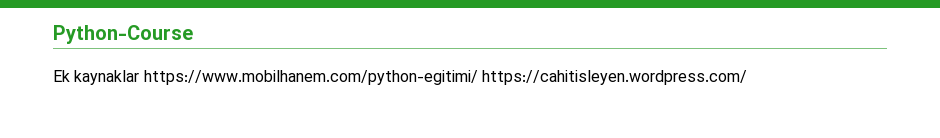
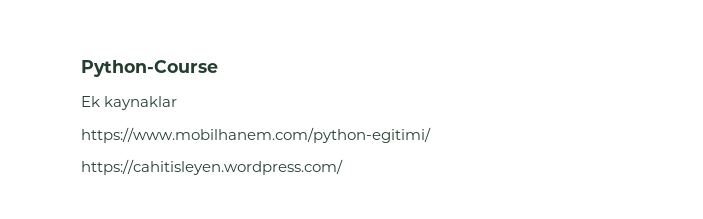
(140, 77) none -> (178, 103) //
(478, 77) none -> (431, 135) //

